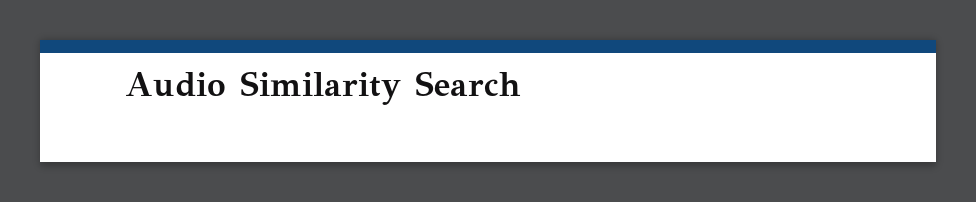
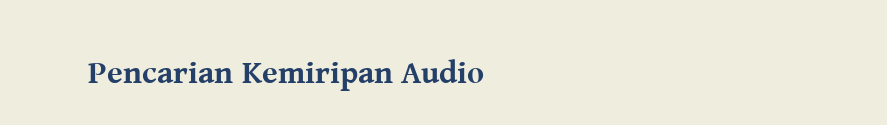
[125,71,521,105] Audio Similarity Search -> [88,59,485,91] Pencarian Kemiripan Audio

